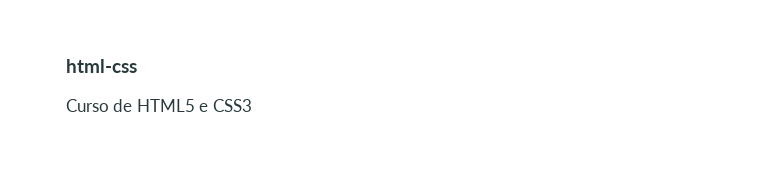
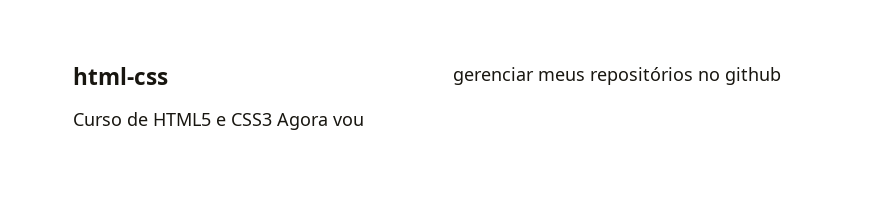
(252, 105) none -> [277,113,364,130] [453,67,781,85] Agora vou gerenciar meus repositórios no github

